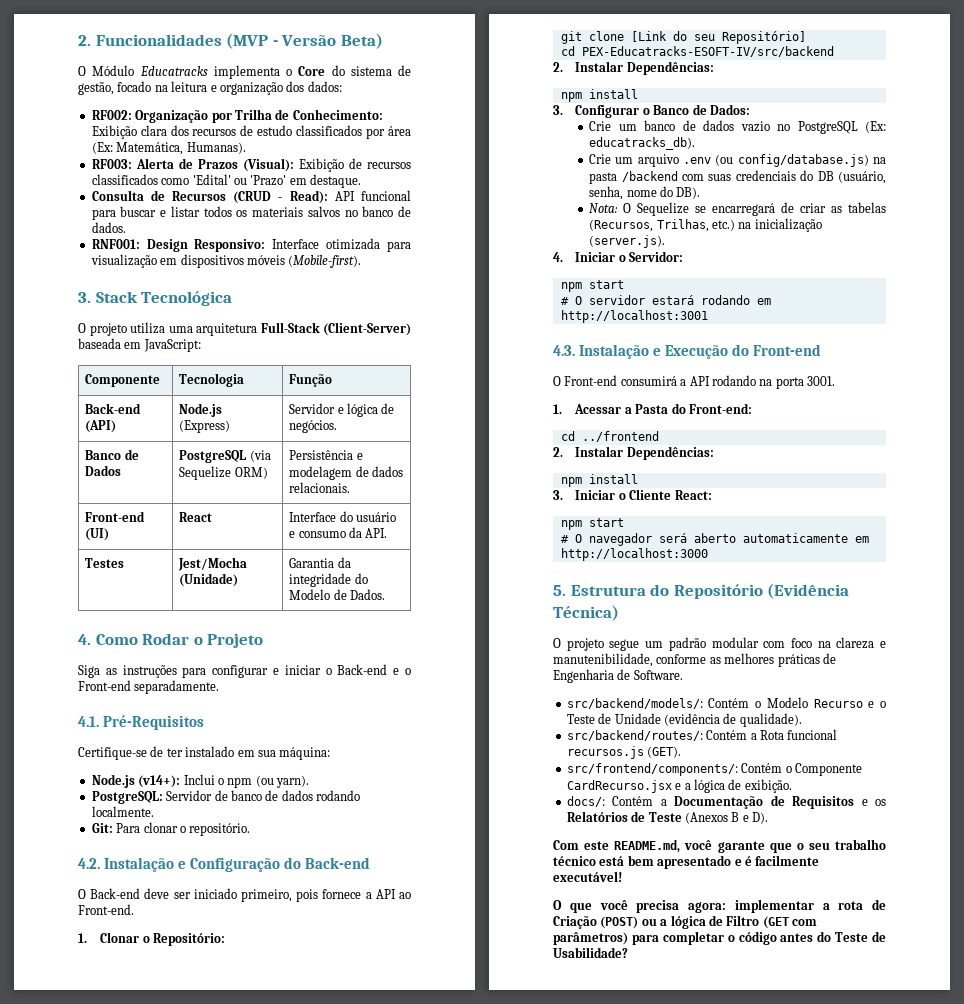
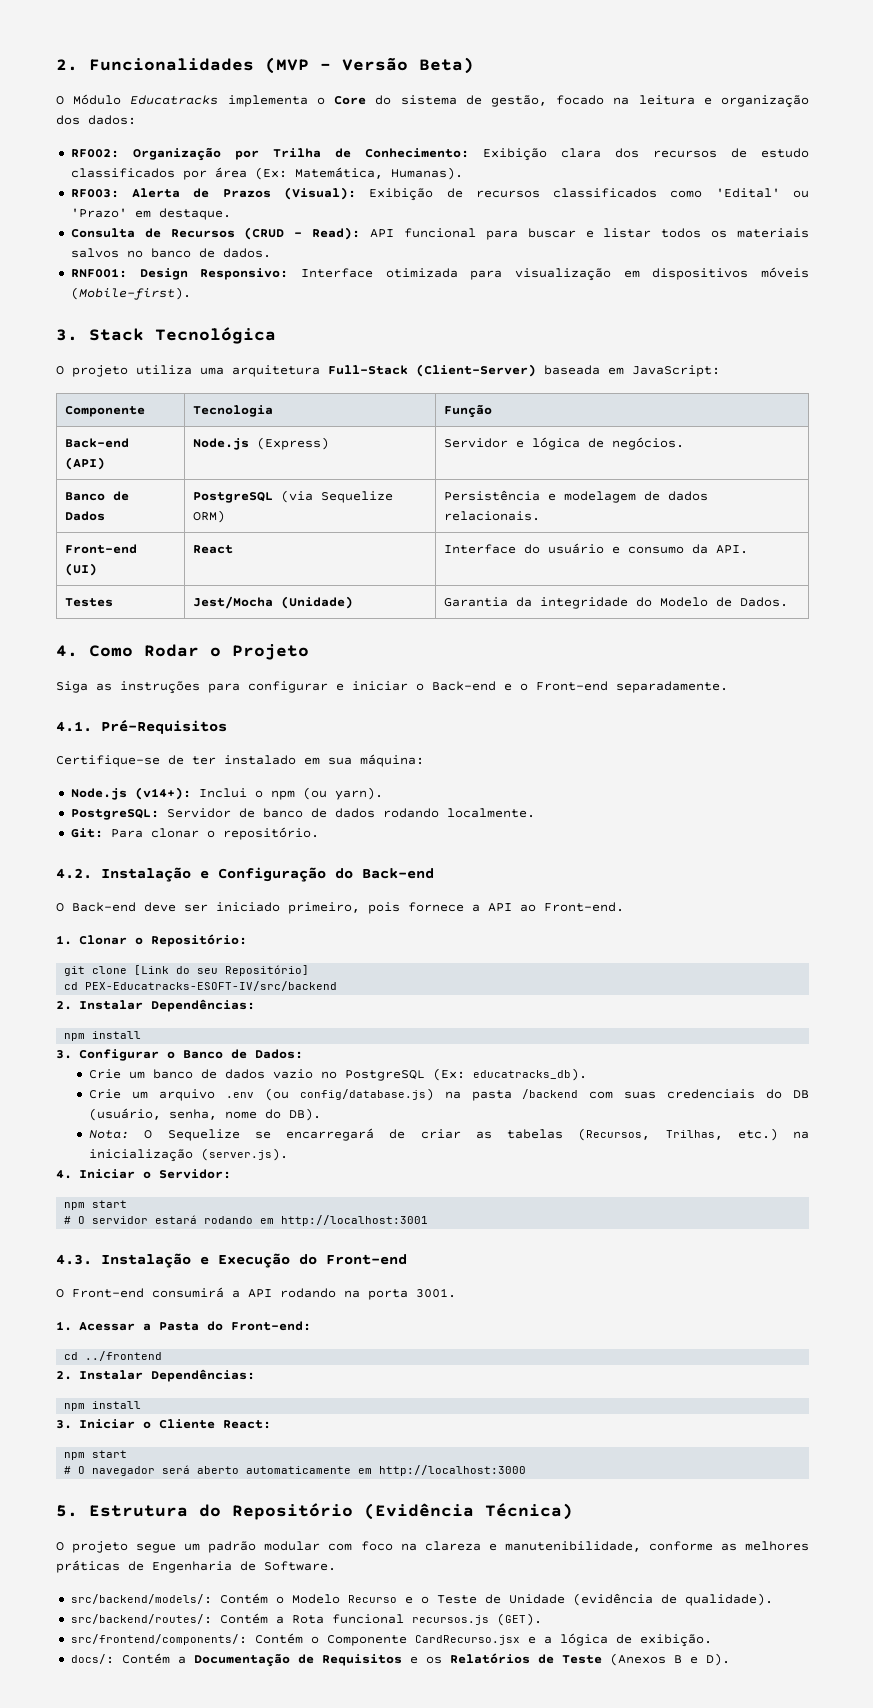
[553,839,886,853] [553,855,820,869] [553,871,622,882] [553,899,886,913] [553,915,817,929] [553,931,886,945] [553,947,628,958] // Com este README.md, você garante que o seu trabalho técnico está bem apresentado e é facilmente executável! // O que você precisa agora: implementar a rota de Criação (POST) ou a lógica de Filtro (GET com parâmetros) para completar o código antes do Teste de Usabilidade? -> (730, 1659) none

